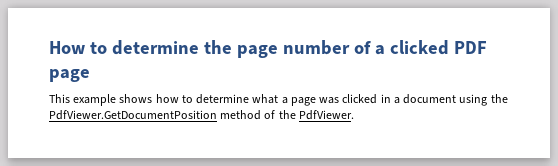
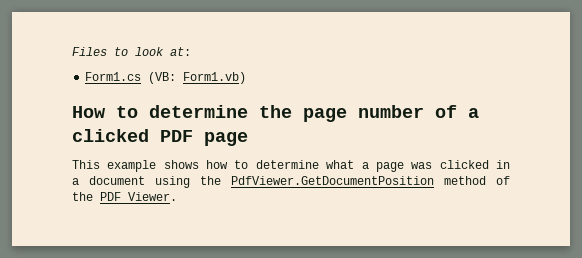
(49, 47) none -> [72,47,191,56] [85,72,247,84] Files to look at: // Form1.cs (VB: Form1.vb) //
[298,110,354,120] PdfViewer. -> [100,192,177,201] PDF Viewer.

